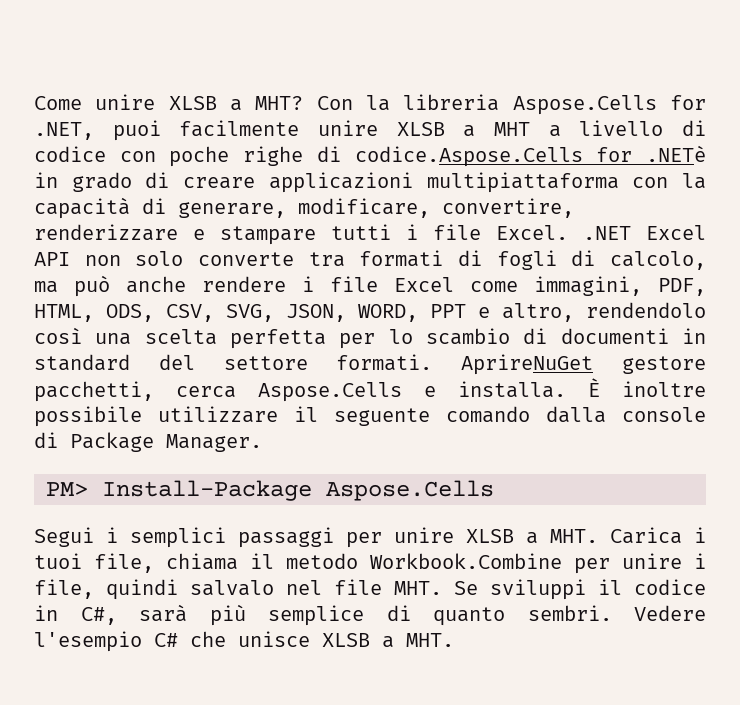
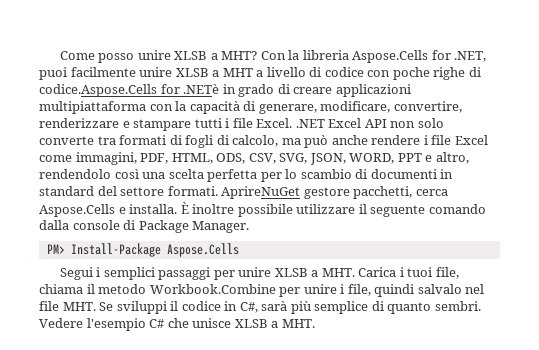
(82, 103) none -> [98,53,135,63] posso

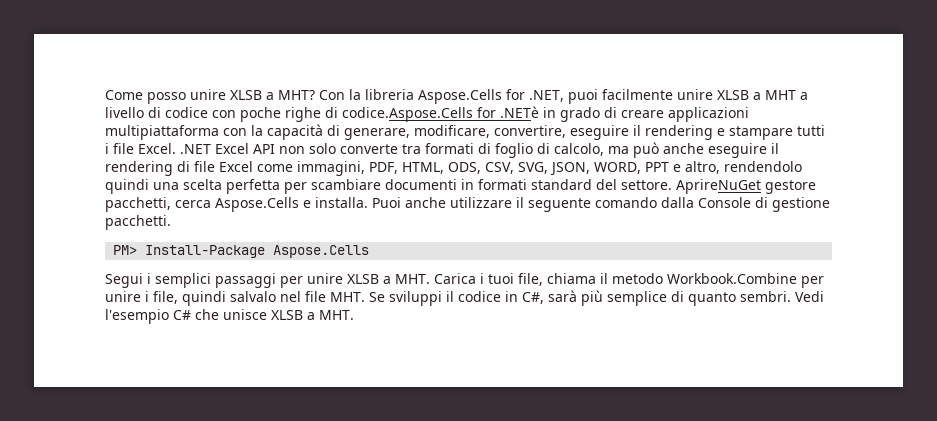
[39,118,119,128] renderizzare -> [570,125,713,140] eseguire il rendering
[185,135,214,148] fogli -> [495,143,533,158] foglio
[371,135,428,145] rendere i -> [708,143,779,158] [105,161,190,176] eseguire il rendering di
[114,169,139,179] così -> [105,179,149,194] quindi
[285,169,368,179] lo scambio di -> [311,179,381,190] scambiare
(454, 174) none -> [478,179,527,190] formati
[120,186,218,196] settore formati. -> [621,180,672,190] settore.
[180,202,293,217] È inoltre possibile -> [372,197,446,208] Puoi anche
[72,220,250,233] console di Package Manager. -> [698,197,830,212] [105,215,171,230] Console di gestione pacchetti.
[39,318,83,328] Vedere -> [795,291,824,302] Vedi

